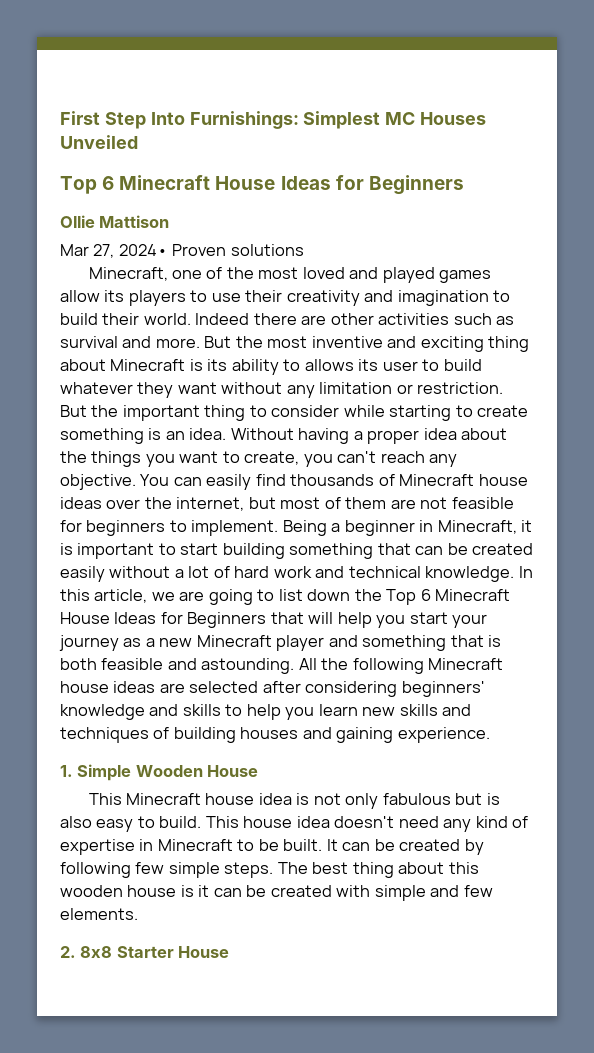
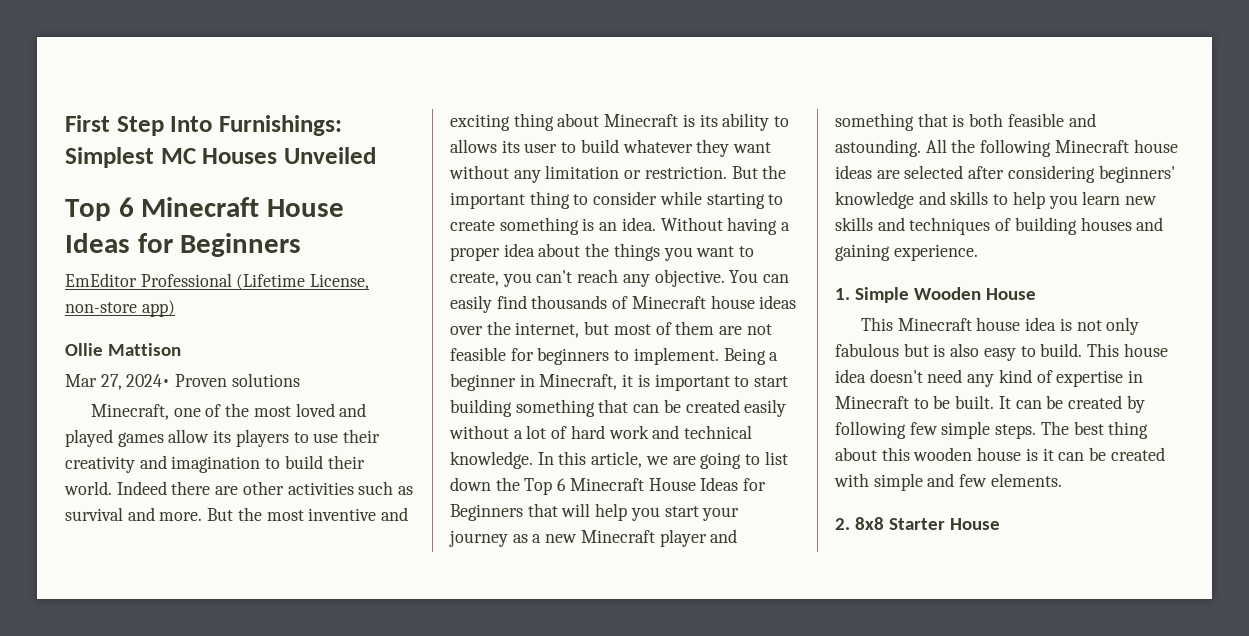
(464, 185) none -> [65,273,370,290] [65,300,175,317] // EmEditor Professional (Lifetime License, non-store app)

